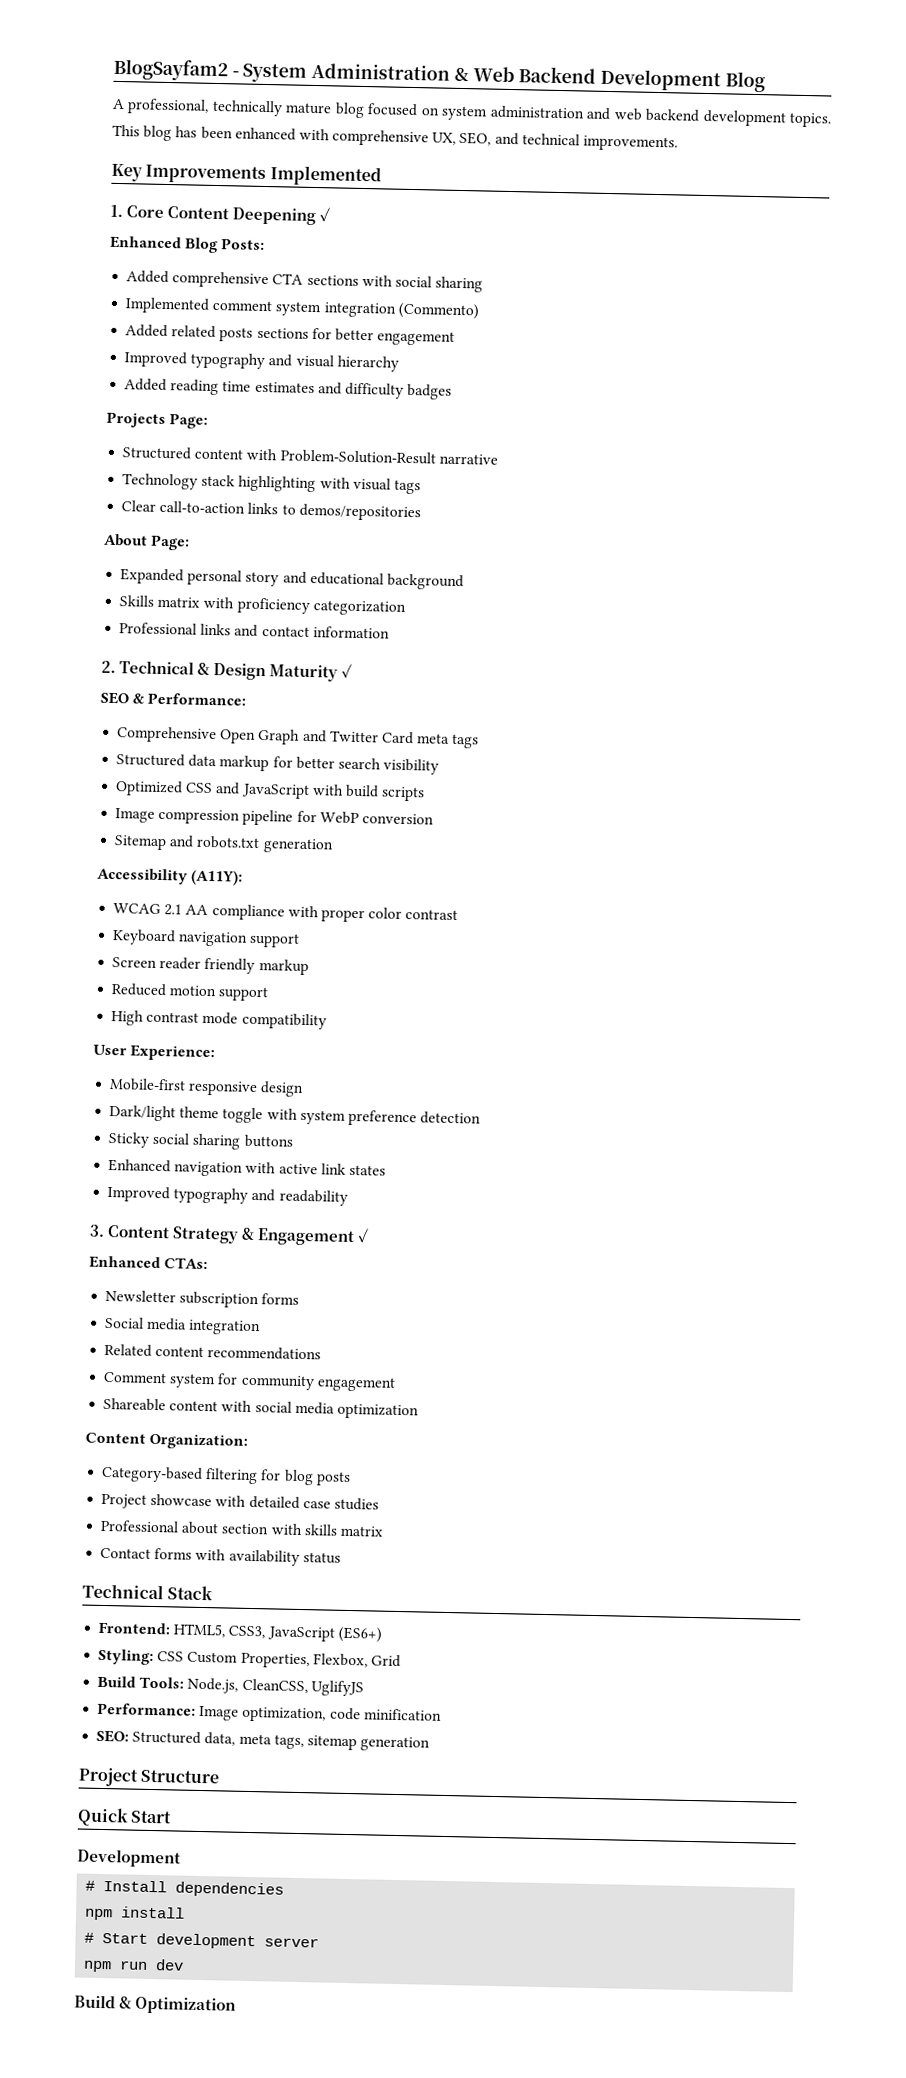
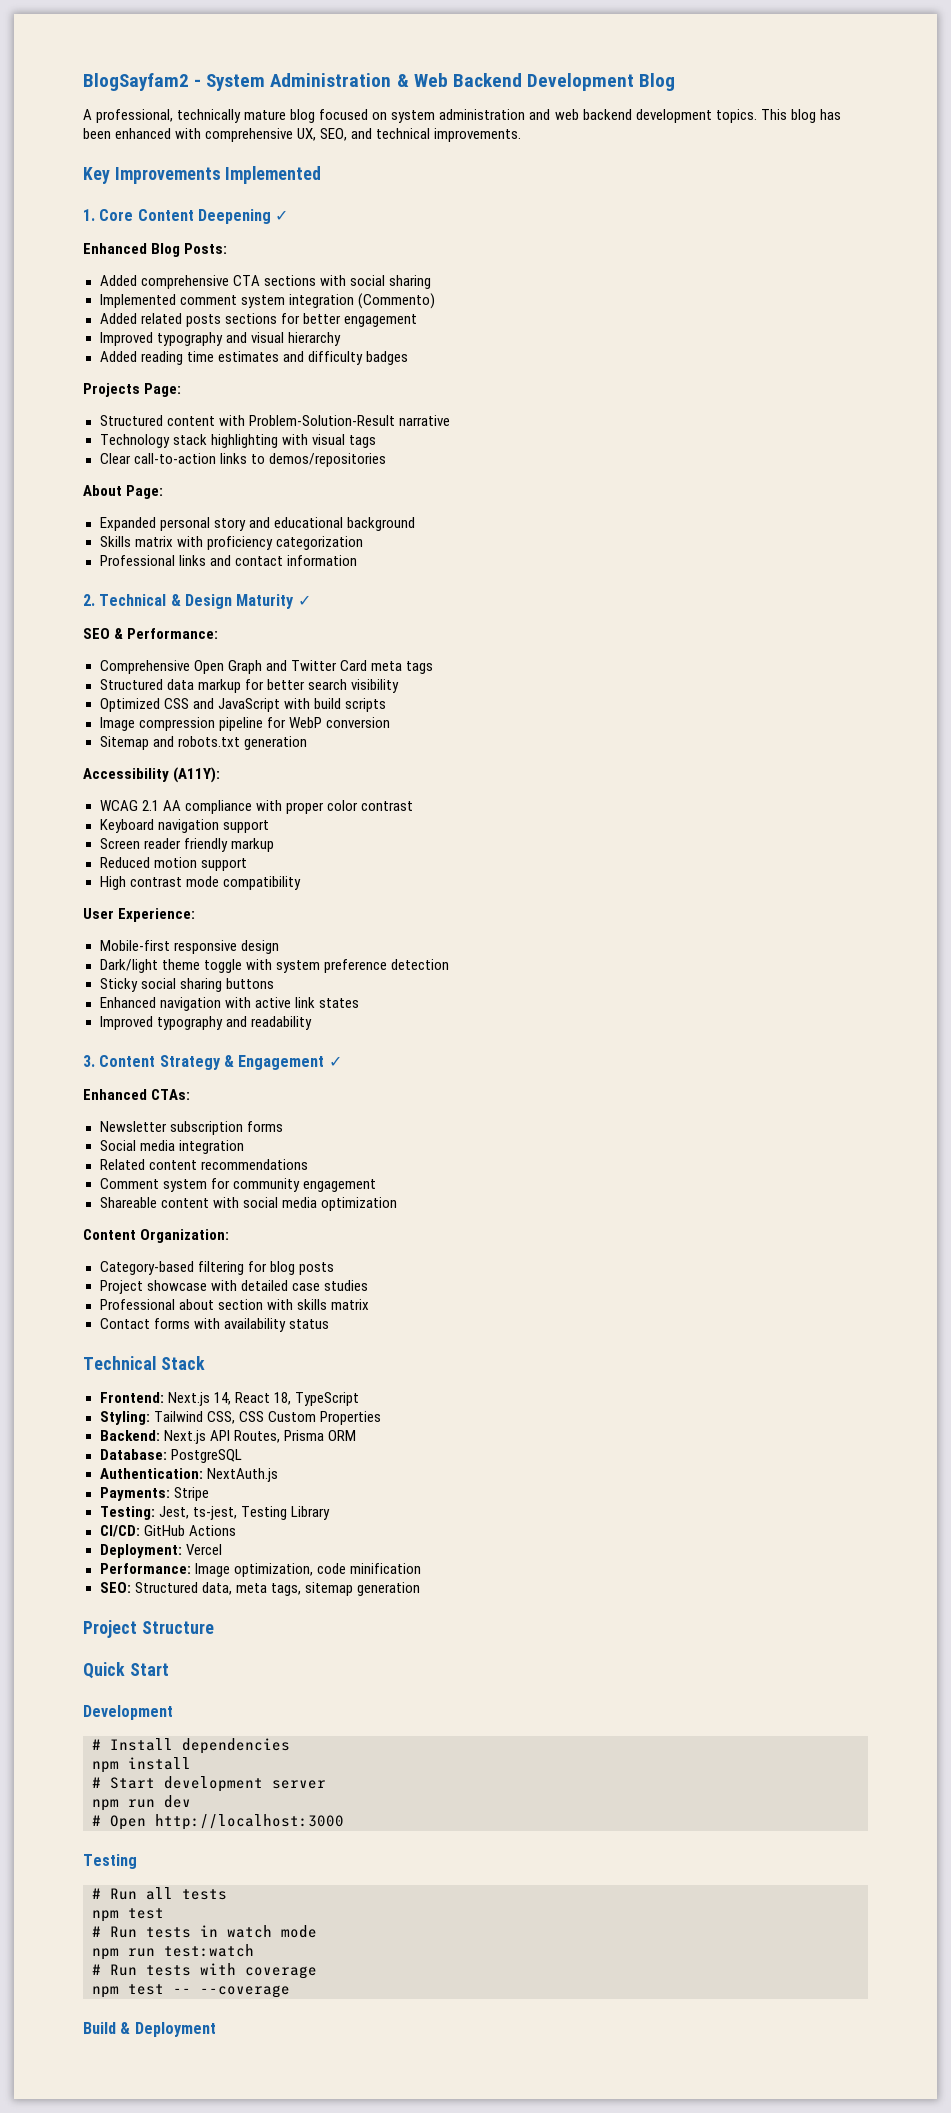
[173,1623,382,1643] [98,1648,401,1669] [97,1675,364,1697] HTML5, CSS3, JavaScript (ES6+) // Styling: CSS Custom Properties, Flexbox, Grid // Build Tools: Node.js, CleanCSS, UglifyJS -> [167,1392,359,1406] [99,1411,381,1425] [99,1430,356,1444] [99,1449,242,1463] [99,1468,278,1482] [99,1487,209,1501] [99,1506,330,1520] [99,1525,236,1537] [99,1544,222,1558] Next.js 14, React 18, TypeScript // Styling: Tailwind CSS, CSS Custom Properties // Backend: Next.js API Routes, Prisma ORM // Database: PostgreSQL // Authentication: NextAuth.js // Payments: Stripe // Testing: Jest, ts-jest, Testing Library // CI/CD: GitHub Actions // Deployment: Vercel
(185, 1965) none -> [92,1814,344,1830] [83,1854,137,1869] [92,1887,227,1900] [92,1908,164,1922] [92,1925,317,1938] [92,1944,254,1960] [92,1963,317,1979] [92,1984,290,1998] // # Open http://localhost:3000 // Testing // # Run all tests // npm test // # Run tests in watch mode // npm run test:watch // # Run tests with coverage // npm test -- --coverage
[135,1996,237,2015] Optimization -> [134,2022,216,2037] Deployment

